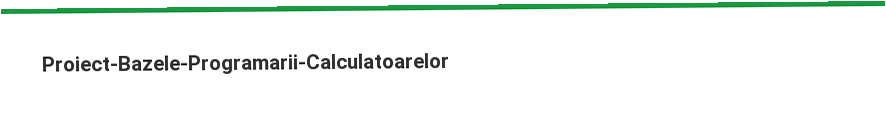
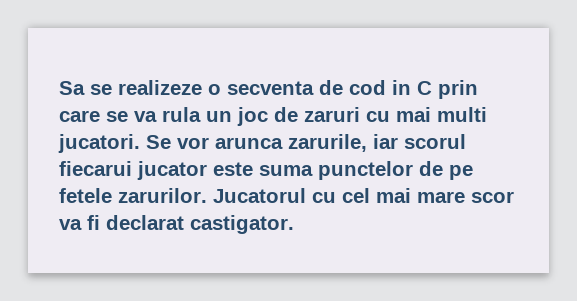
[41,52,450,76] Proiect-Bazele-Programarii-Calculatoarelor -> [59,80,478,99] [59,107,487,126] [58,134,466,153] [59,161,473,180] [59,188,514,203] [59,215,294,234] Sa se realizeze o secventa de cod in C prin care se va rula un joc de zaruri cu mai multi jucatori. Se vor arunca zarurile, iar scorul fiecarui jucator este suma punctelor de pe fetele zarurilor. Jucatorul cu cel mai mare scor va fi declarat castigator.

